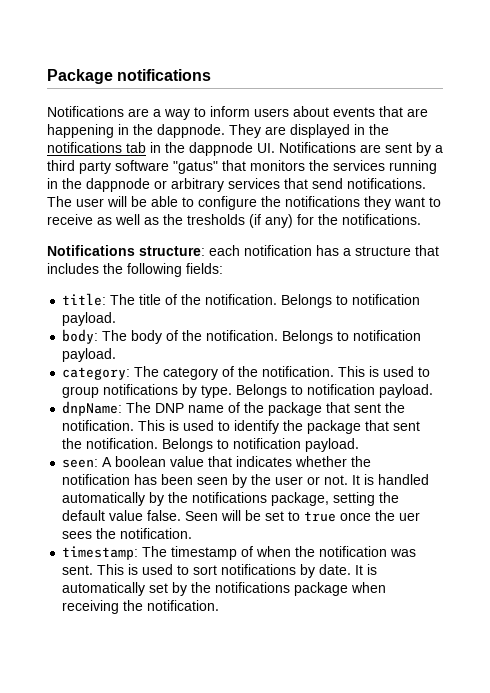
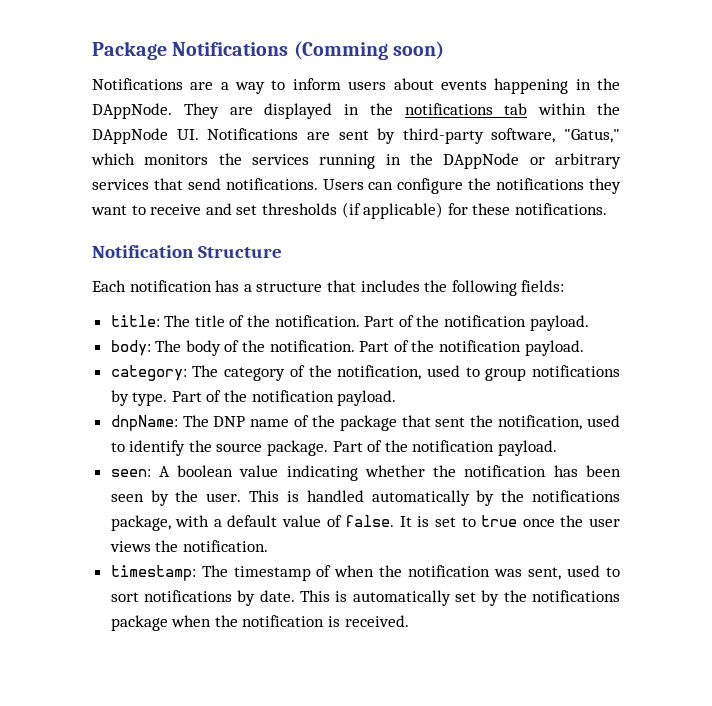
[117,69,212,81] notifications -> [172,41,444,60] Notifications (Comming soon)
[379,106,428,117] that are -> (487, 85) none
[157,124,225,138] dappnode. -> [92,103,172,119] DAppNode.
[150,142,253,156] in the dappnode -> [538,103,620,115] [92,128,168,144] within the DAppNode
[435,145,443,153] [47,160,246,174] a third party software "gatus" that -> [402,128,620,144] [91,153,135,165] third-party software, "Gatus," which
[86,178,150,192] dappnode -> [443,153,520,169] DAppNode
[47,196,194,207] The user will be able to -> [322,179,394,190] Users can
[97,214,421,228] [47,245,240,256] as well as the tresholds (if any) for the notifications. // Notifications structure: each -> [205,202,607,219] [92,245,282,258] [92,280,126,292] and set thresholds (if applicable) for these notifications. // Notification Structure // Each
[281,294,349,308] Belongs to -> [364,315,440,327] Part of the
[282,330,350,344] Belongs to -> [359,340,435,352] Part of the
[262,366,380,377] notification. This is -> [337,365,422,380] notification,
[236,384,304,398] Belongs to -> [171,390,248,402] Part of the
[62,420,180,431] notification. This is -> [498,415,583,430] notification,
[307,420,421,434] [62,438,230,452] package that sent the notification. Belongs to -> [216,440,408,456] source package. Part of the
[208,456,293,467] that indicates -> [286,465,358,481] indicating
[275,475,361,485] user or not. It -> [206,490,280,502] user. This
[333,492,400,506] [62,510,262,521] setting the default value false. Seen will be -> [175,515,430,527] with a default value of false. It is
[399,512,421,521] [62,531,93,539] uer sees -> [589,518,620,527] [109,541,151,552] user views
[62,564,139,575] sent. This is -> [528,567,562,580] sent,
[355,565,364,575] It -> [300,590,331,602] This
[62,600,220,614] receiving the notification. -> [214,615,409,627] the notification is received.

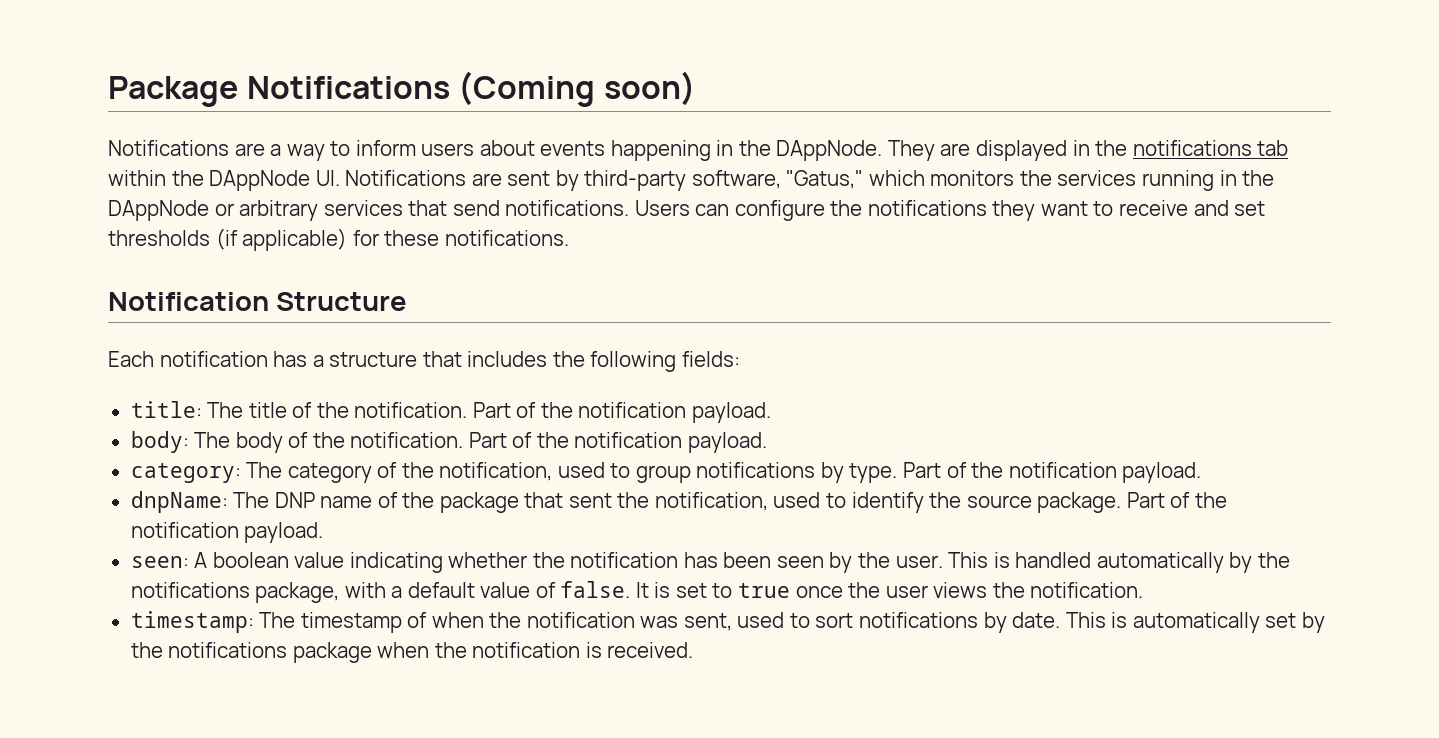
[293,41,388,60] (Comming -> [458,71,596,107] (Coming

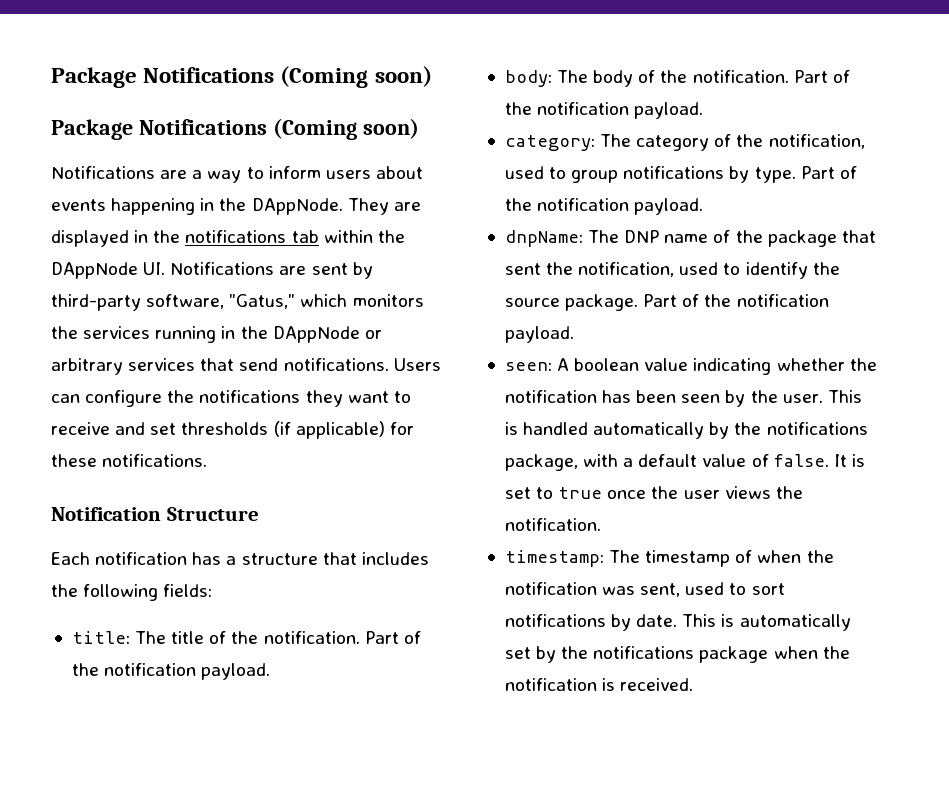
[108,71,696,107] Package Notifications (Coming soon) -> [51,66,432,88] [51,118,419,140] Package Notifications (Coming soon) // Package Notifications (Coming soon)

